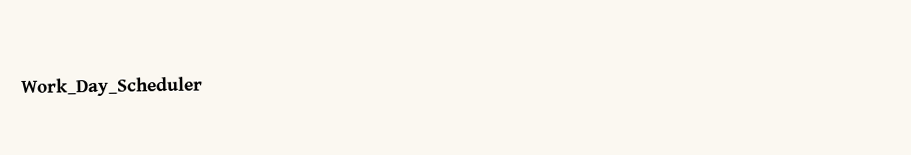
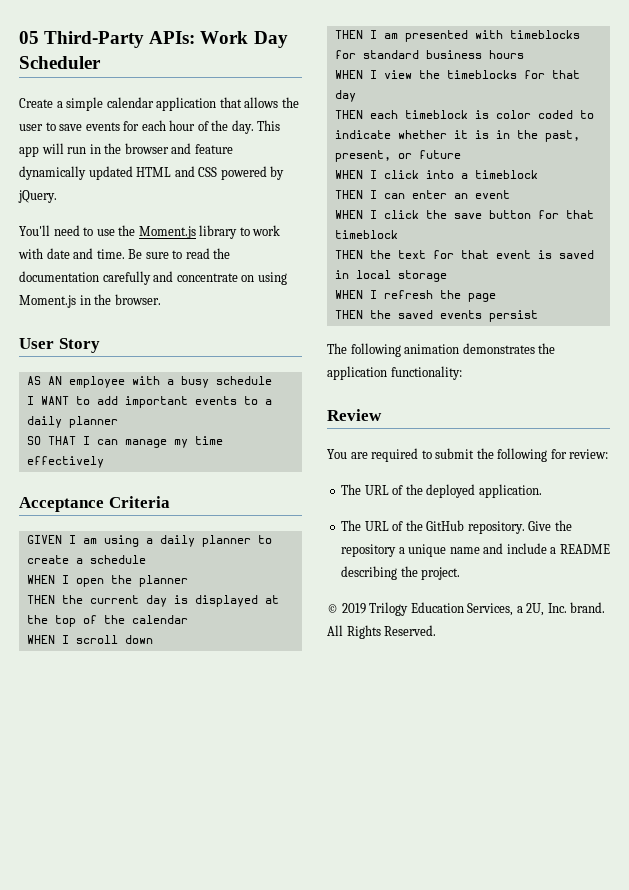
[20,76,203,97] Work_Day_Scheduler -> [19,31,288,48] [19,56,101,69] [19,97,299,111] [19,120,281,134] [19,143,233,157] [19,166,285,180] [18,190,57,203] [19,225,281,239] [18,248,231,259] [19,271,287,285] [19,294,161,308] [19,338,100,353] [26,376,272,388] [26,396,272,408] [26,416,118,428] [26,436,223,448] [26,456,104,468] [19,496,170,512] [26,535,272,547] [26,555,146,564] [26,575,188,587] [26,595,279,607] [26,615,188,627] [26,635,153,644] [334,30,580,42] [334,50,524,59] [334,70,580,79] [334,90,356,102] [334,110,594,119] [334,130,580,142] [334,150,461,162] [334,170,538,179] [334,190,510,199] [334,210,594,219] [334,230,398,239] [334,250,594,259] [334,270,447,282] [334,290,496,302] [334,310,538,322] [327,343,556,357] [327,366,462,380] [327,409,382,421] [327,448,609,462] [341,484,542,498] [341,520,572,534] [341,543,610,557] [341,566,461,580] [327,602,606,616] [327,625,437,639] 05 Third-Party APIs: Work Day Scheduler // Create a simple calendar application that allows the user to save events for each hour of the day. This app will run in the browser and feature dynamically updated HTML and CSS powered by jQuery. // You'll need to use the Moment.js library to work with date and time. Be sure to read the documentation carefully and concentrate on using Moment.js in the browser. // User Story // AS AN employee with a busy schedule // I WANT to add important events to a daily planner // SO THAT I can manage my time effectively // Acceptance Criteria // GIVEN I am using a daily planner to create a schedule // WHEN I open the planner // THEN the current day is displayed at the top of the calendar // WHEN I scroll down // THEN I am presented with timeblocks for standard business hours // WHEN I view the timeblocks for that day // THEN each timeblock is color coded to indicate whether it is in the past, present, or future // WHEN I click into a timeblock // THEN I can enter an event // WHEN I click the save button for that timeblock // THEN the text for that event is saved in local storage // WHEN I refresh the page // THEN the saved events persist // The following animation demonstrates the application functionality: // Review // You are required to submit the following for review: // The URL of the deployed application. // The URL of the GitHub repository. Give the repository a unique name and include a README describing the project. // © 2019 Trilogy Education Services, a 2U, Inc. brand. All Rights Reserved.

